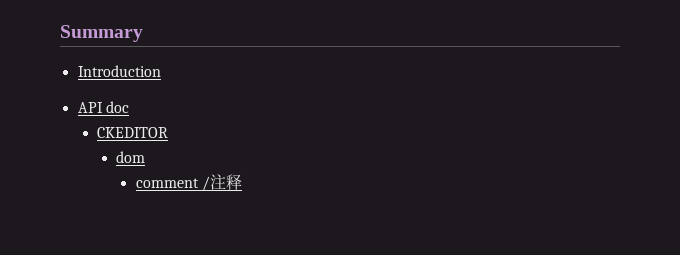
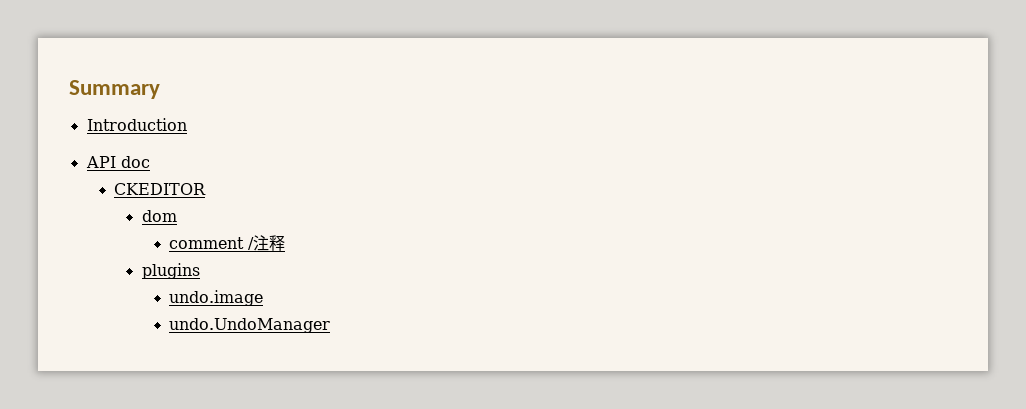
(242, 182) none -> [141,263,200,279] [169,290,264,306] [169,318,331,333] // plugins // undo.image // undo.UndoManager

